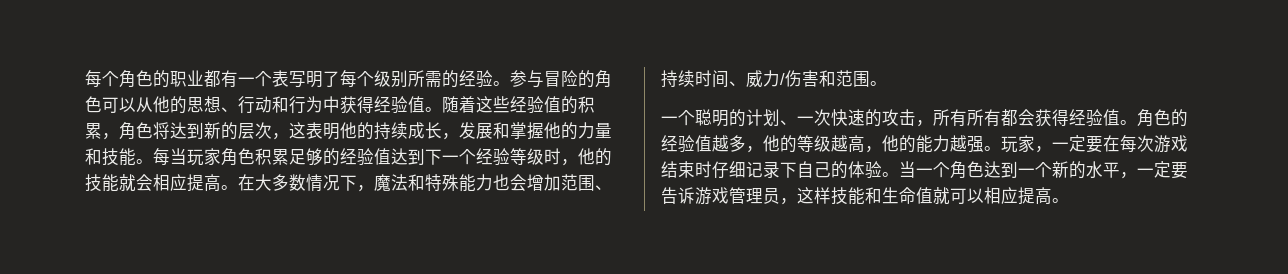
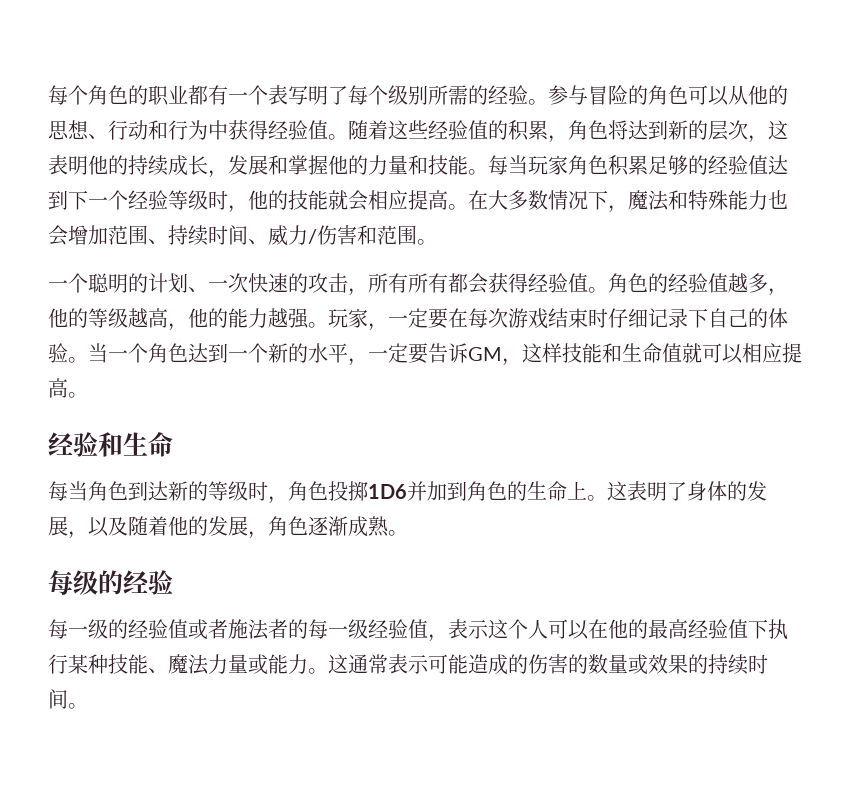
[695,187,780,205] 游戏管理员 -> [468,347,502,361] GM
(1069, 200) none -> [48,432,173,457] [48,481,767,504] [48,516,408,539] [48,570,173,596] [48,619,788,642] [48,654,768,675] [48,689,88,709] // 经验和生命 // 每当角色到达新的等级时，角色投掷1D6并加到角色的生命上。这表明了身体的发展，以及随着他的发展，角色逐渐成熟。 // 每级的经验 // 每一级的经验值或者施法者的每一级经验值，表示这个人可以在他的最高经验值下执行某种技能、魔法力量或能力。这通常表示可能造成的伤害的数量或效果的持续时间。

